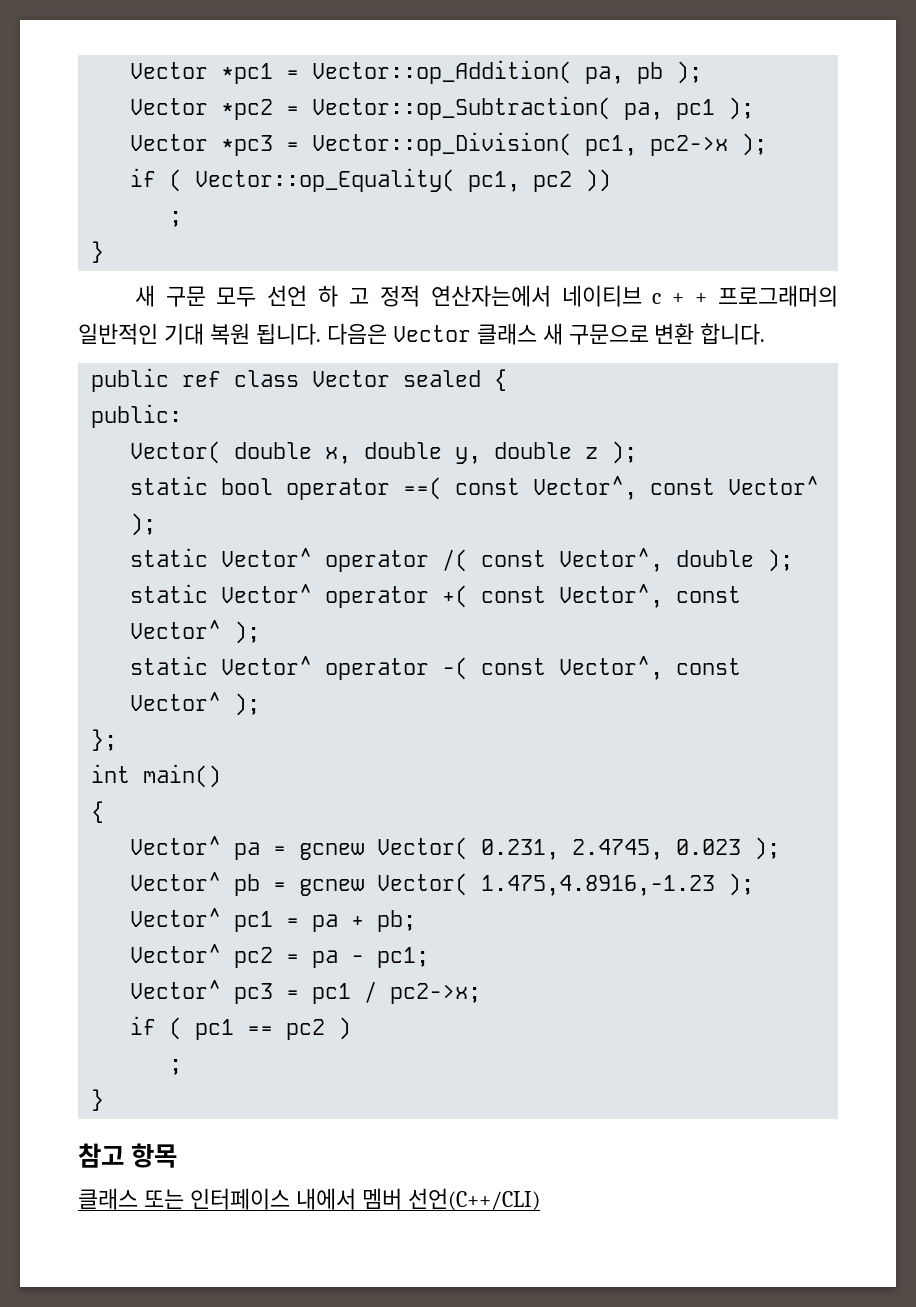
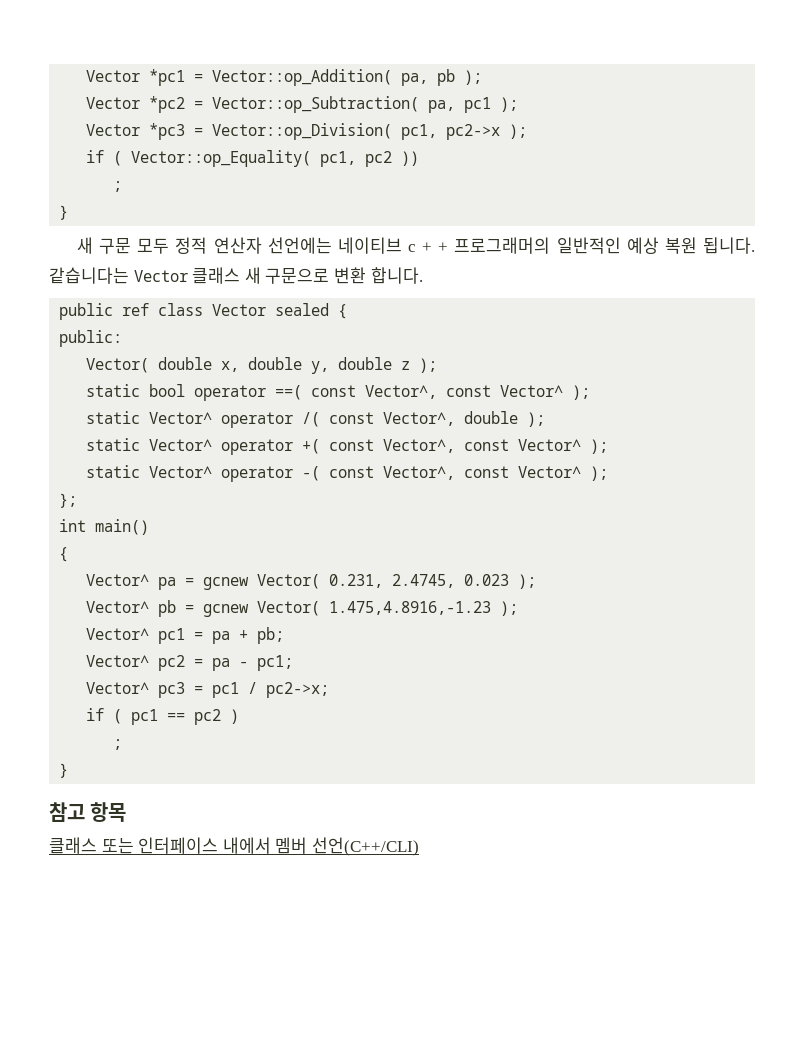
[267,285,551,307] 선언 하 고 정적 연산자는에서 -> [175,237,332,254] 정적 연산자 선언에는
[163,323,204,345] 기대 -> [626,237,659,254] 예상
[326,323,387,345] 다음은 -> [49,267,129,284] 같습니다는

